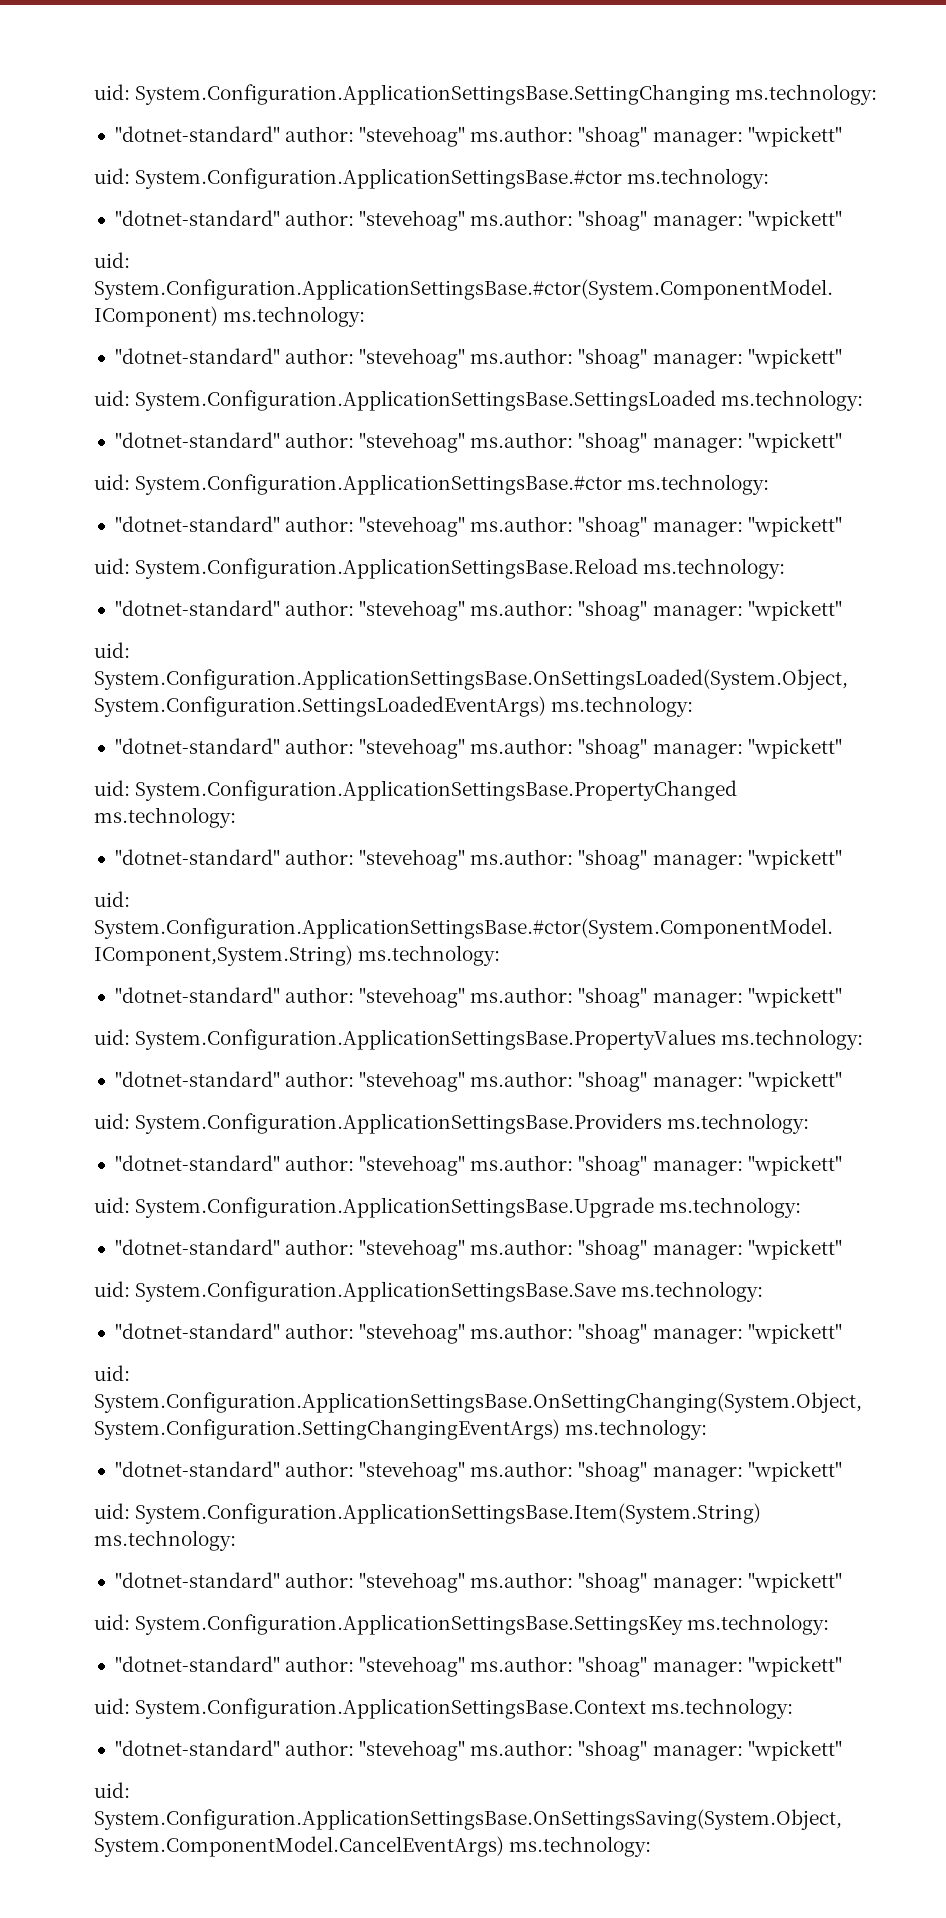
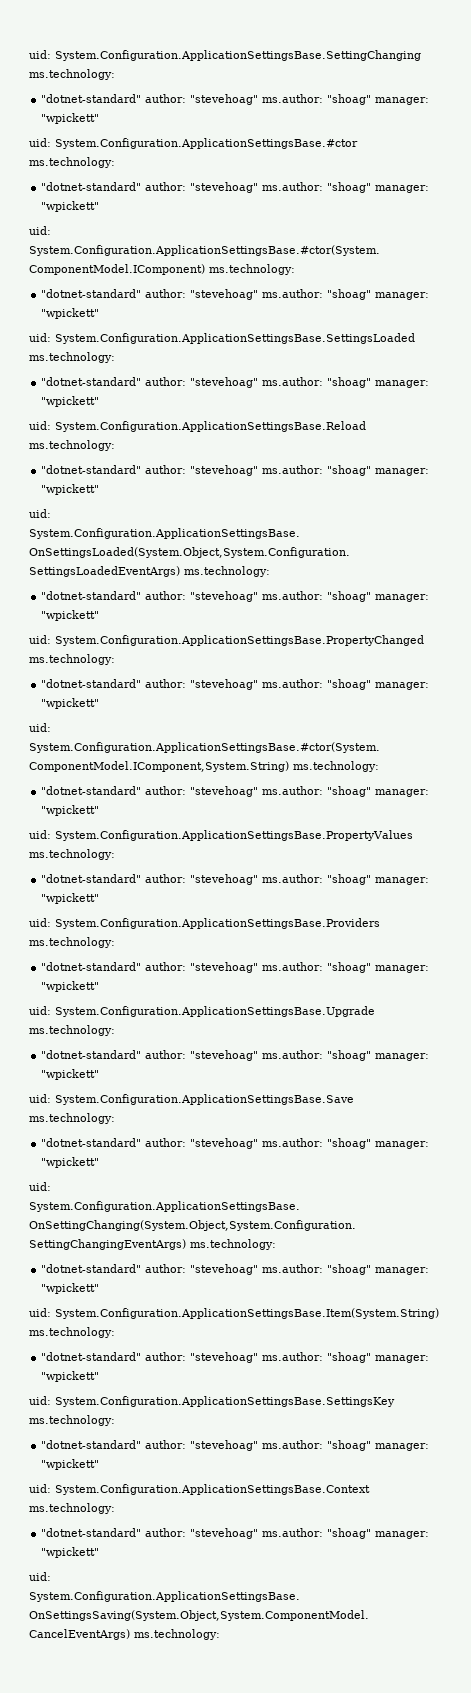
[94,474,770,495] [114,516,842,537] // uid: System.Configuration.ApplicationSettingsBase.#ctor ms.technology: // "dotnet-standard" author: "stevehoag" ms.author: "shoag" manager: "wpickett" -> (100, 401) none

